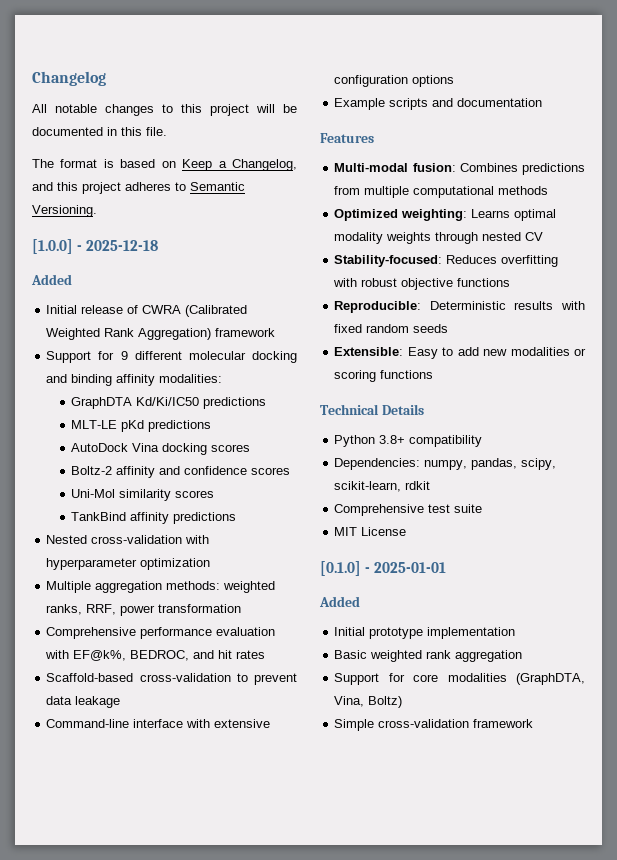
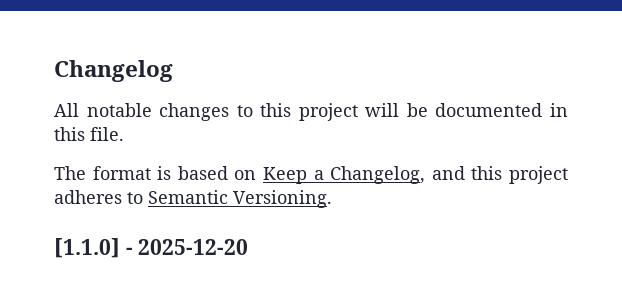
[32,239,158,254] [31,274,72,285] [46,305,248,317] [46,328,276,340] [46,351,297,363] [46,374,223,386] [71,397,267,409] [71,420,212,432] [71,443,251,455] [71,466,291,478] [71,489,215,501] [71,512,237,524] [46,535,210,544] [46,558,211,570] [46,581,276,593] [46,604,242,616] [46,627,276,639] [45,650,266,661] [46,673,297,685] [46,696,121,708] [46,719,271,728] [334,75,455,87] [334,98,543,110] [320,133,374,143] [334,163,585,175] [334,186,549,198] [334,209,557,221] [334,232,544,244] [334,255,559,267] [333,278,511,290] [334,301,585,313] [334,324,449,333] [334,347,586,359] [334,370,434,382] [320,404,424,415] [334,435,483,447] [334,458,557,470] [334,481,431,492] [334,504,483,516] [334,527,407,536] [320,561,446,576] [319,596,360,607] [334,627,516,639] [334,650,523,662] [334,673,585,685] [334,696,403,708] [334,719,534,731] [1.0.0] - 2025-12-18 // Added // Initial release of CWRA (Calibrated Weighted Rank Aggregation) framework // Support for 9 different molecular docking and binding affinity modalities: // GraphDTA Kd/Ki/IC50 predictions // MLT-LE pKd predictions // AutoDock Vina docking scores // Boltz-2 affinity and confidence scores // Uni-Mol similarity scores // TankBind affinity predictions // Nested cross-validation with hyperparameter optimization // Multiple aggregation methods: weighted ranks, RRF, power transformation // Comprehensive performance evaluation with EF@k%, BEDROC, and hit rates // Scaffold-based cross-validation to prevent data leakage // Command-line interface with extensive configuration options // Example scripts and documentation // Features // Multi-modal fusion: Combines predictions from multiple computational methods // Optimized weighting: Learns optimal modality weights through nested CV // Stability-focused: Reduces overfitting with robust objective functions // Reproducible: Deterministic results with fixed random seeds // Extensible: Easy to add new modalities or scoring functions // Technical Details // Python 3.8+ compatibility // Dependencies: numpy, pandas, scipy, scikit-learn, rdkit // Comprehensive test suite // MIT License // [0.1.0] - 2025-01-01 // Added // Initial prototype implementation // Basic weighted rank aggregation // Support for core modalities (GraphDTA, Vina, Boltz) // Simple cross-validation framework -> [54,238,249,258] [1.1.0] - 2025-12-20

